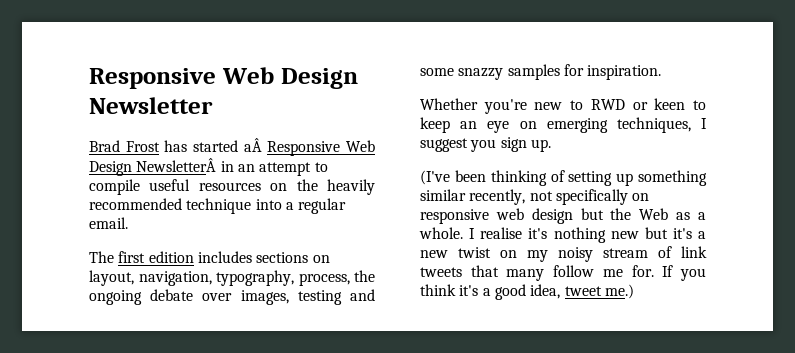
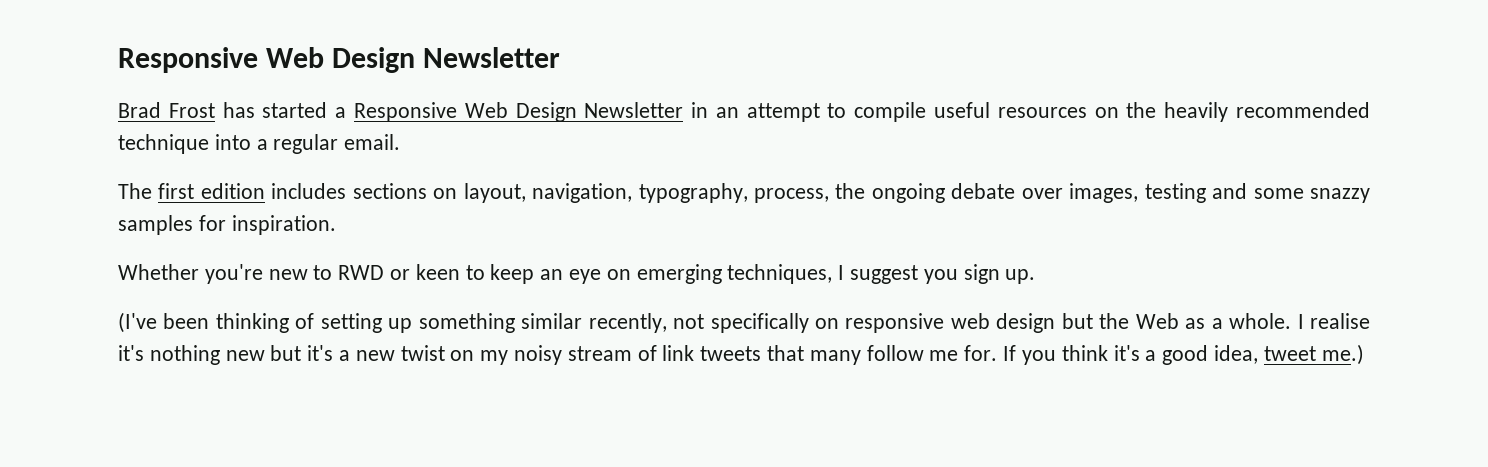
[243,138,375,156] [89,158,217,176] aÂ Responsive Web Design NewsletterÂ -> [335,102,684,122] a Responsive Web Design Newsletter

